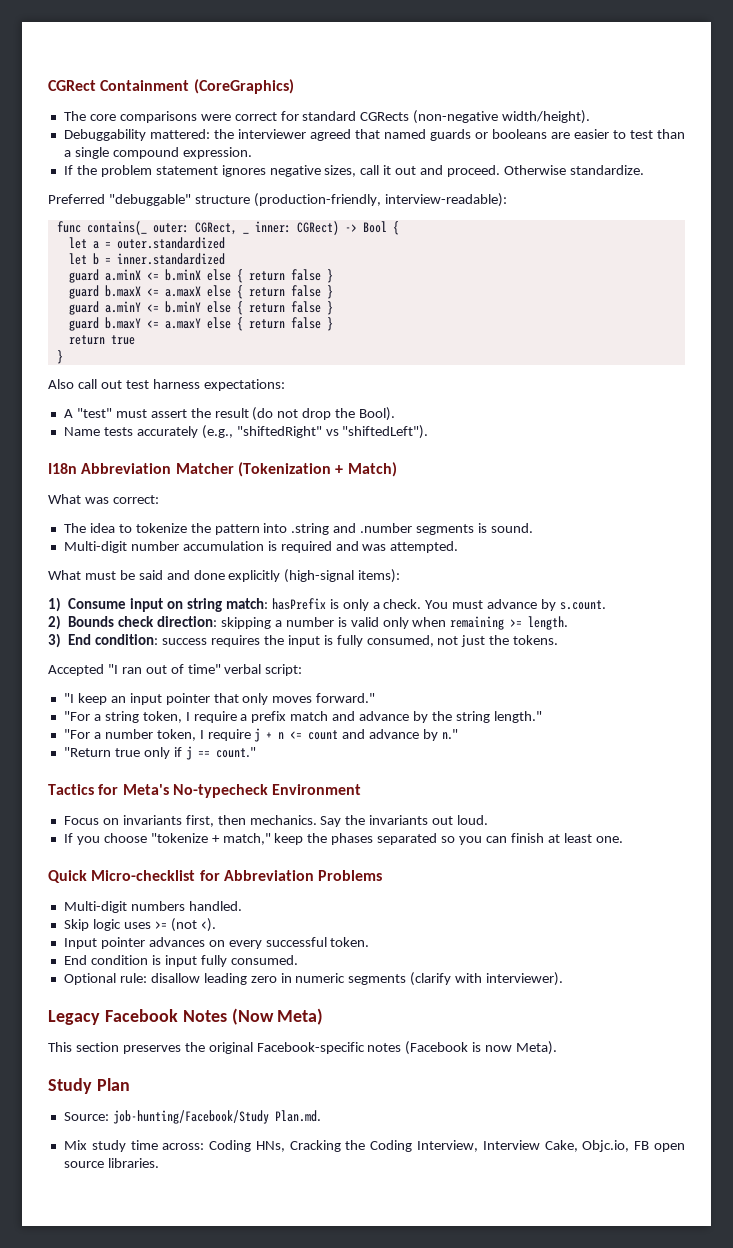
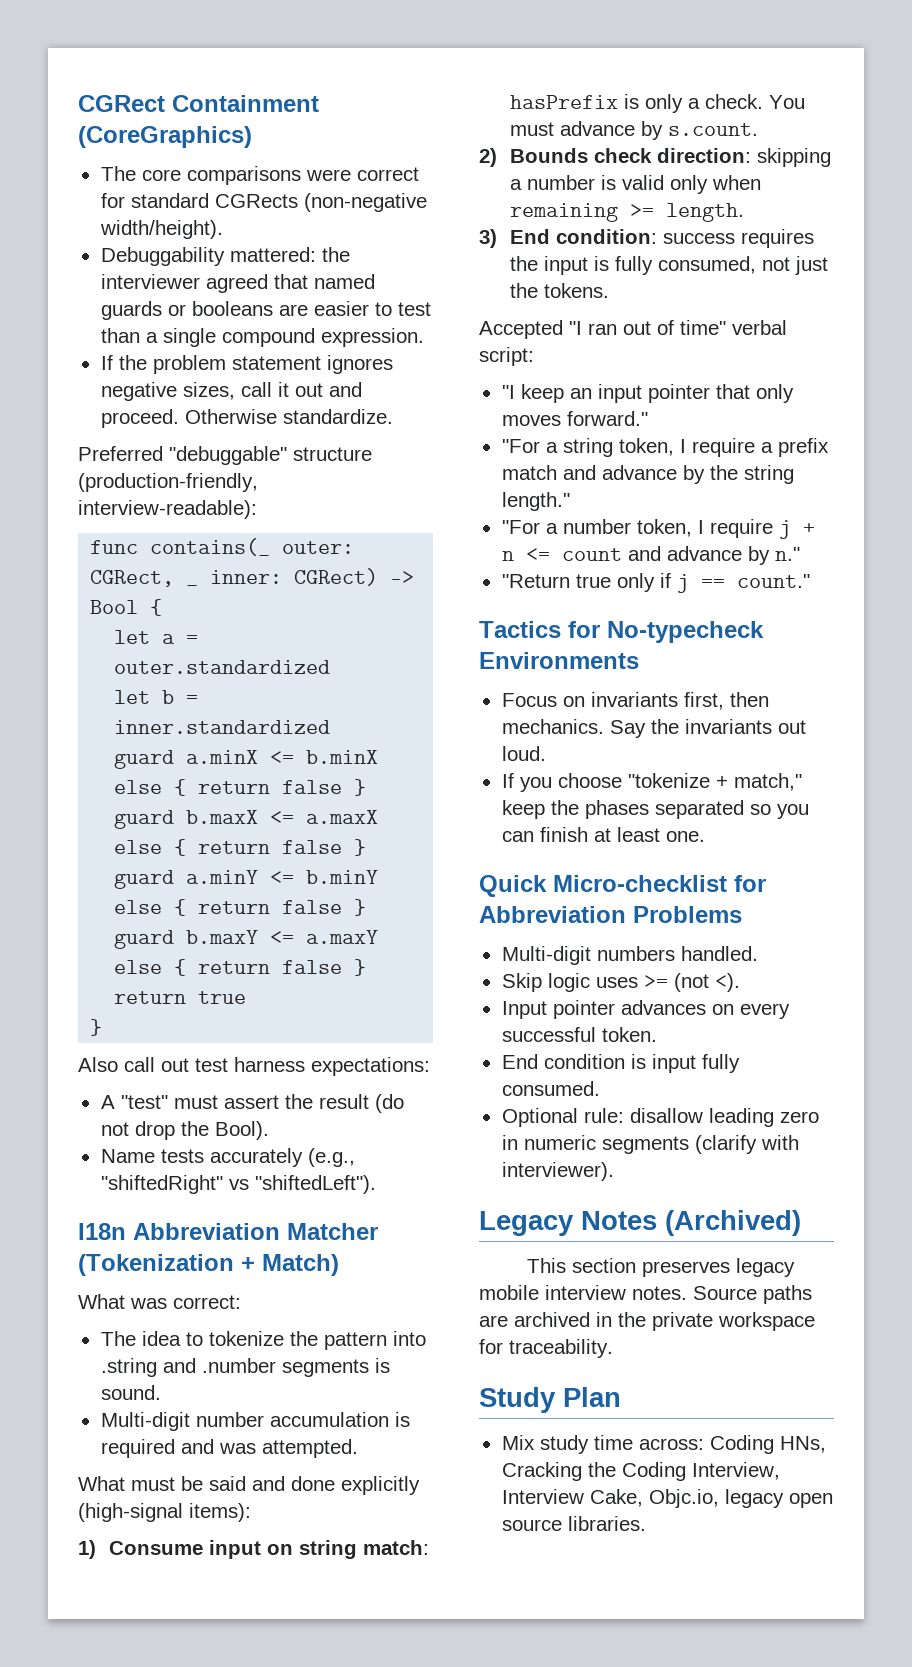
[122,784,362,798] Meta's No-typecheck Environment -> [607,621,764,643] [479,652,639,669] No-typecheck Environments
[104,1008,324,1025] Facebook Notes (Now Meta) -> [581,1210,801,1236] Notes (Archived)
[184,1041,558,1055] the original Facebook-specific notes (Facebook is now Meta). -> [736,1258,796,1277] [479,1285,812,1304] [479,1312,815,1331] [479,1339,613,1358] legacy mobile interview notes. Source paths are archived in the private workspace for traceability.
[63,1110,321,1124] // Source: job-hunting/Facebook/Study Plan.md. -> (621, 1397) none
[634,1141,650,1150] FB -> [724,1489,784,1508] legacy

